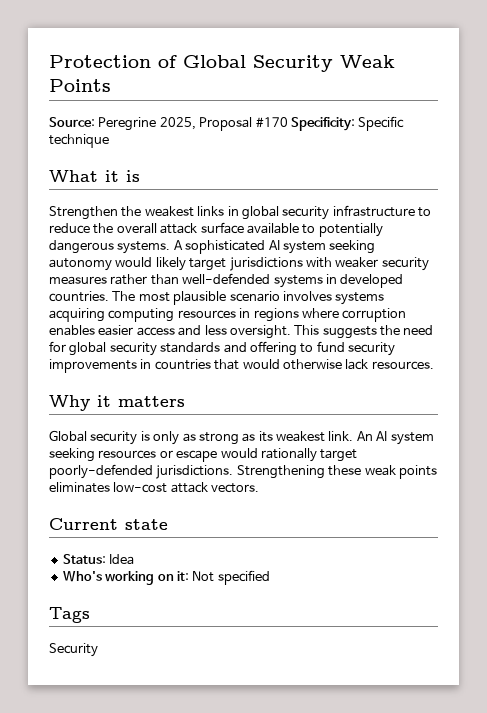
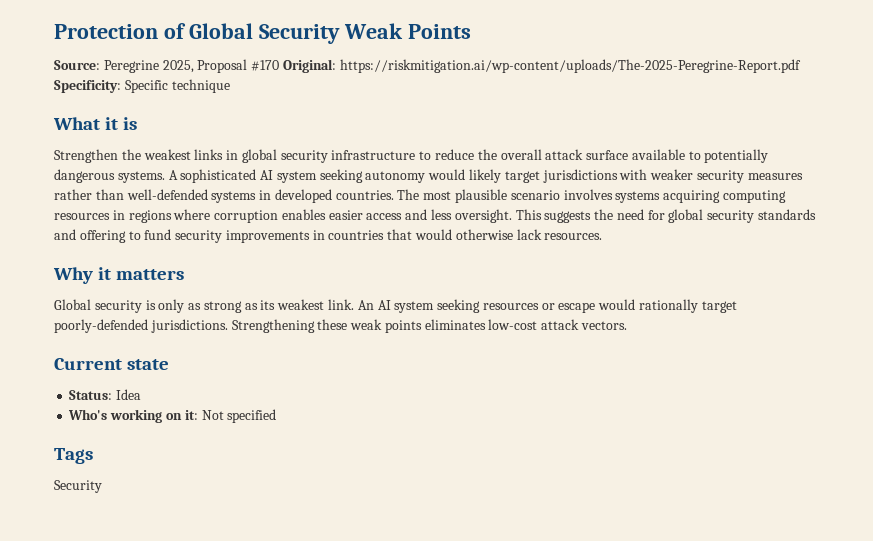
(288, 122) none -> [282,59,801,73] Original: https://riskmitigation.ai/wp-content/uploads/The-2025-Peregrine-Report.pdf

